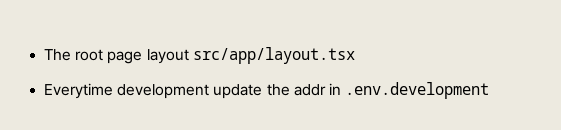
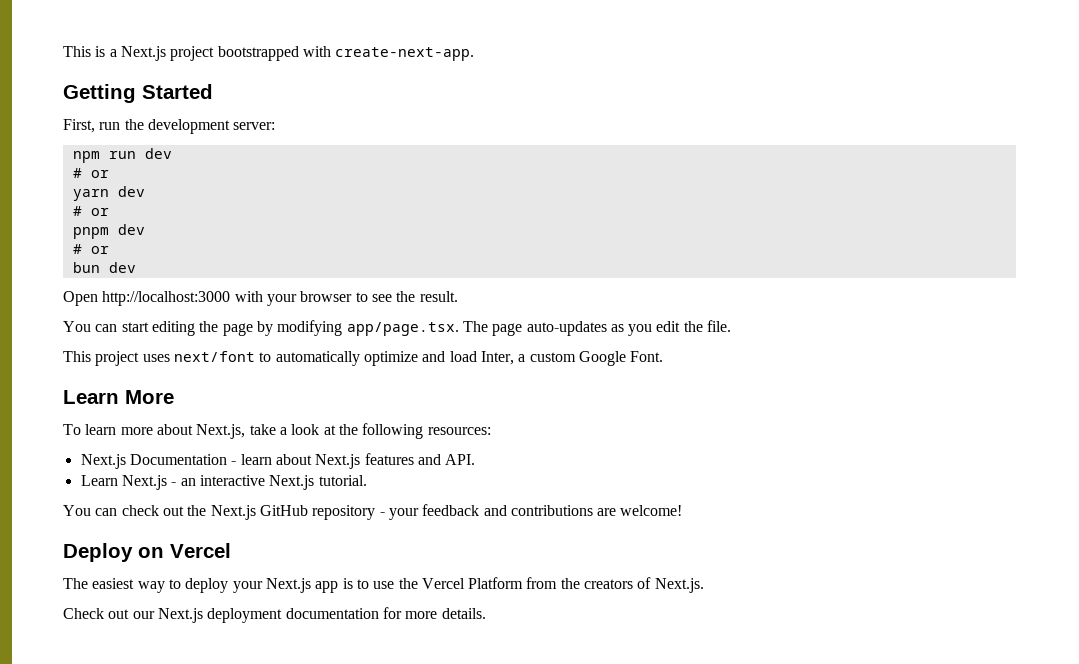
[44,47,355,64] [44,82,490,99] The root page layout src/app/layout.tsx // Everytime development update the addr in .env.development -> [63,46,475,61] [63,84,213,103] [63,119,276,134] [72,148,172,163] [72,168,109,178] [72,186,145,201] [72,206,109,216] [72,224,145,239] [72,244,109,254] [72,262,136,273] [63,291,458,306] [63,320,732,336] [63,351,664,366] [63,390,174,404] [63,423,491,439] [80,453,476,469] [80,475,367,490] [63,504,683,520] [63,543,231,562] [63,577,704,593] [63,607,486,623] This is a Next.js project bootstrapped with create-next-app. // Getting Started // First, run the development server: // npm run dev // # or // yarn dev // # or // pnpm dev // # or // bun dev // Open http://localhost:3000 with your browser to see the result. // You can start editing the page by modifying app/page.tsx. The page auto-updates as you edit the file. // This project uses next/font to automatically optimize and load Inter, a custom Google Font. // Learn More // To learn more about Next.js, take a look at the following resources: // Next.js Documentation - learn about Next.js features and API. // Learn Next.js - an interactive Next.js tutorial. // You can check out the Next.js GitHub repository - your feedback and contributions are welcome! // Deploy on Vercel // The easiest way to deploy your Next.js app is to use the Vercel Platform from the creators of Next.js. // Check out our Next.js deployment documentation for more details.

